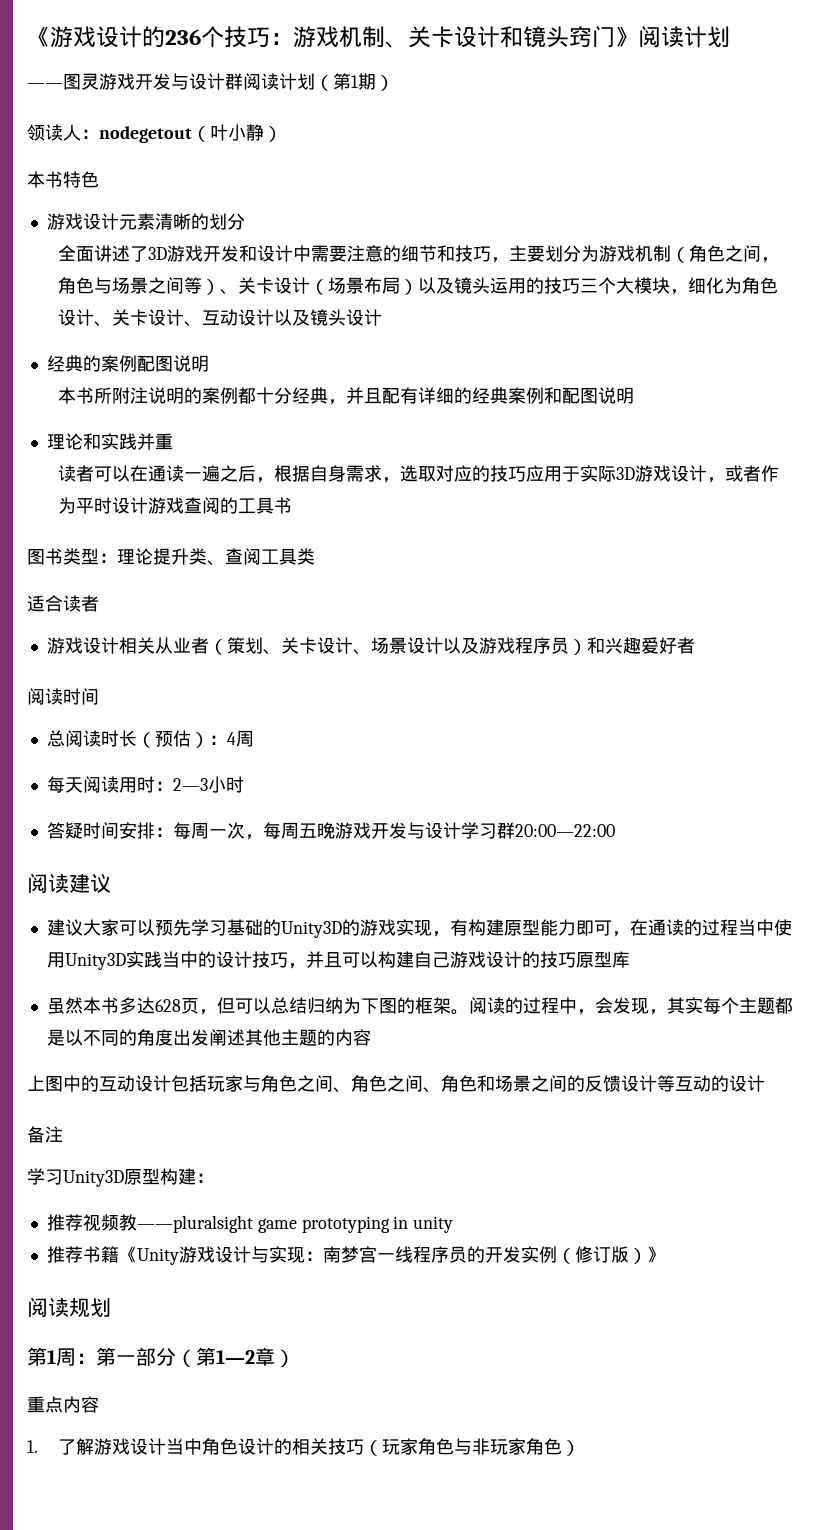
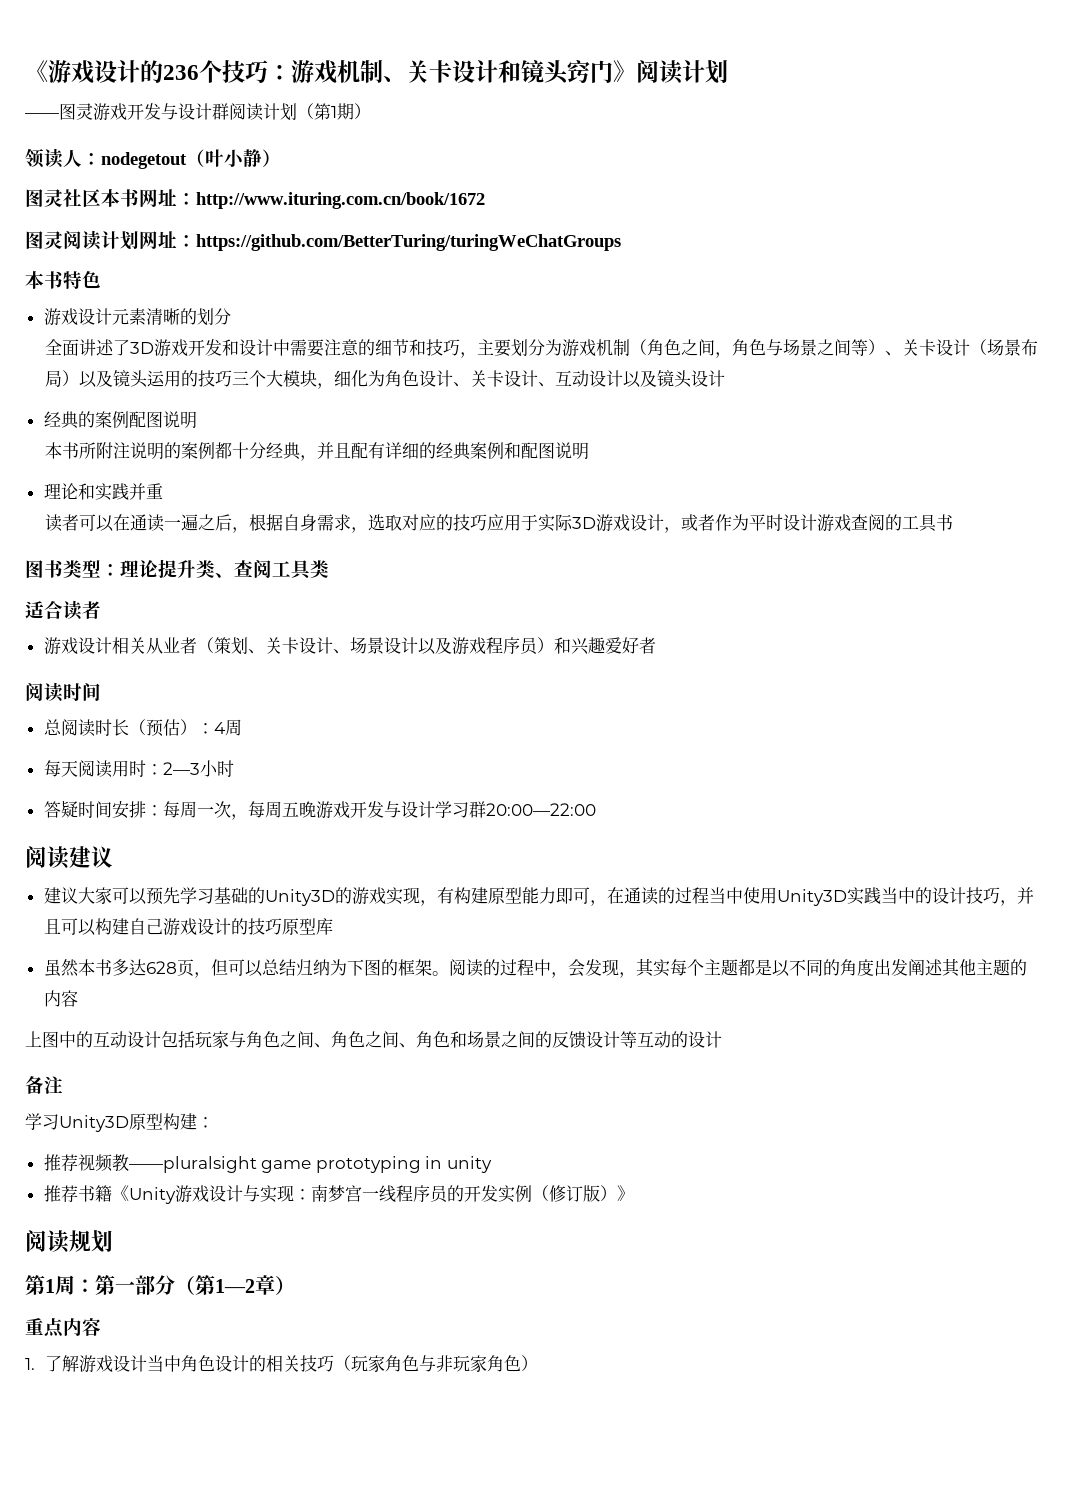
(282, 134) none -> [25,189,485,209] [25,230,621,251] // 图灵社区本书网址：http://www.ituring.com.cn/book/1672 // 图灵阅读计划网址：https://github.com/BetterTuring/turingWeChatGroups

